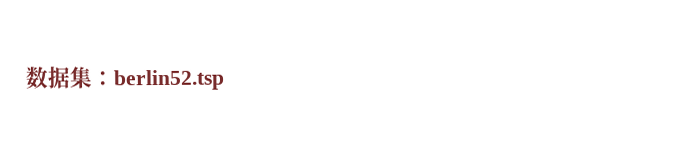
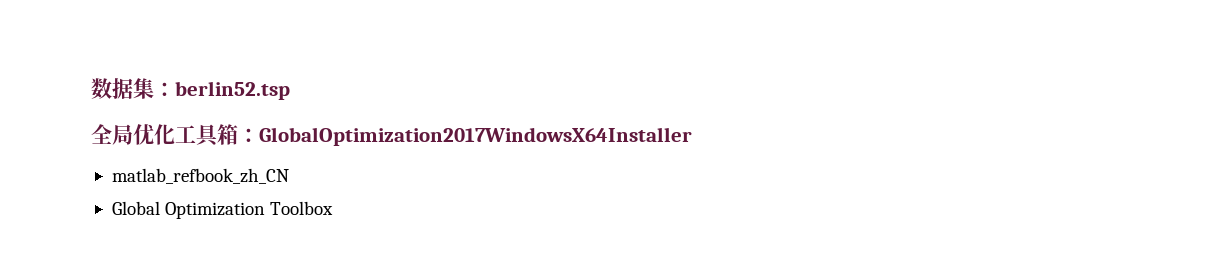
(225, 80) none -> [91,124,692,147] [111,168,289,184] [111,201,334,219] // 全局优化工具箱：GlobalOptimization2017WindowsX64Installer // matlab_refbook_zh_CN // Global Optimization Toolbox

